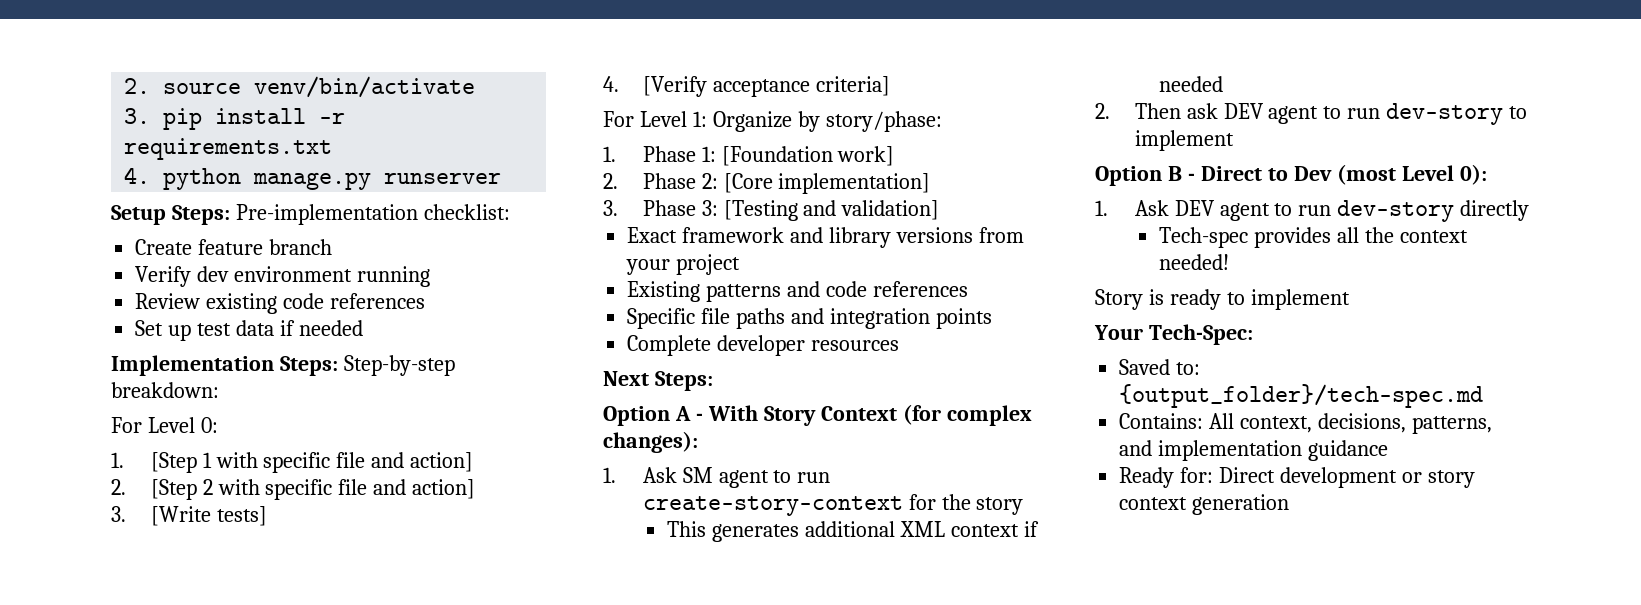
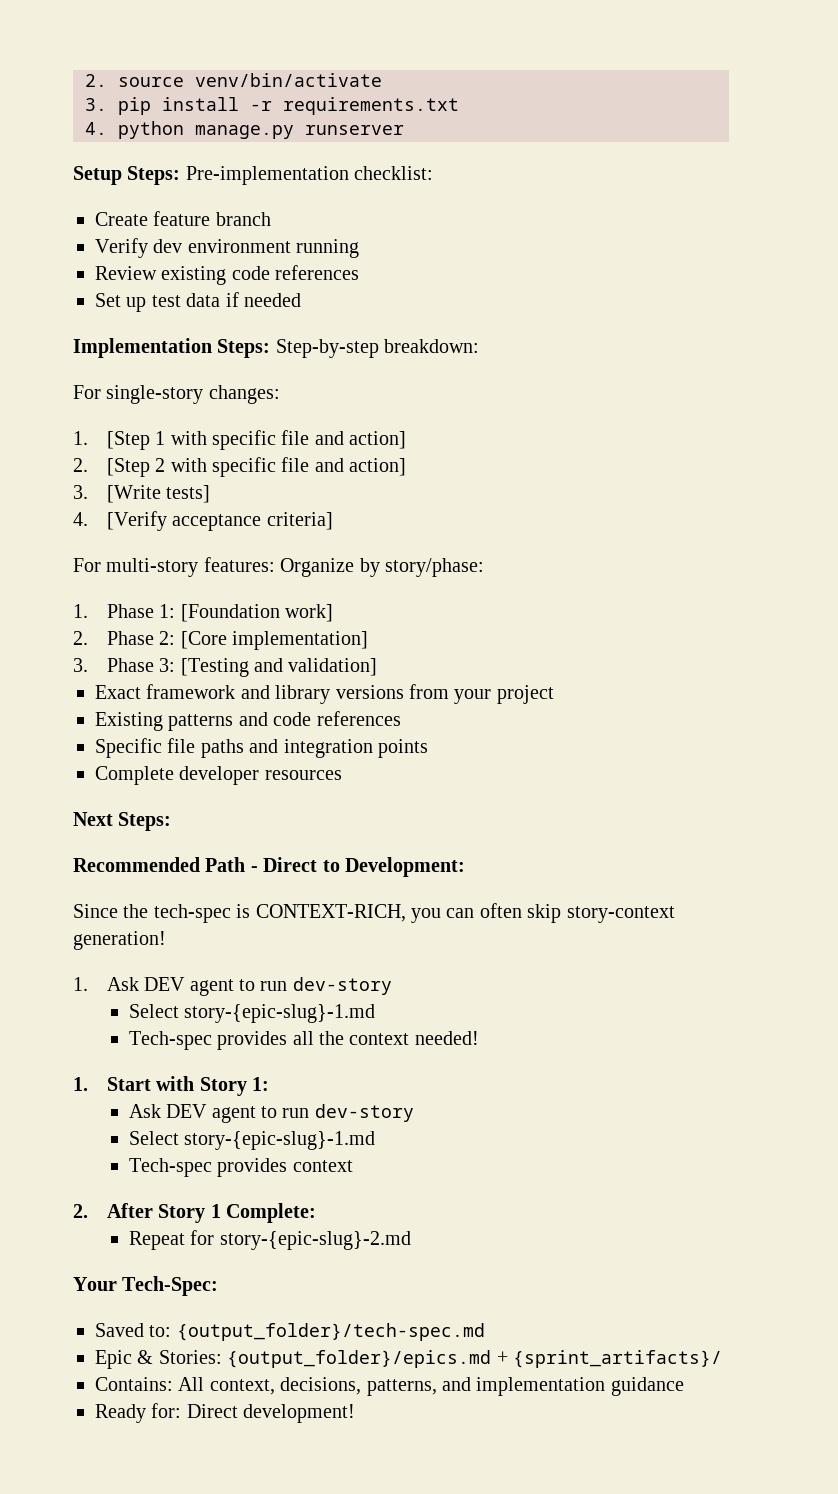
[147,417,218,433] Level 0: -> [106,385,280,404] single-story changes:
[639,111,707,127] Level 1: -> [106,557,275,577] multi-story features:
[603,404,1032,426] [603,431,698,453] [603,467,831,488] [642,494,1024,516] [666,521,1039,542] [1158,76,1223,92] [1095,103,1528,125] [1134,130,1234,151] [1095,164,1487,186] Option A - With Story Context (for complex changes): // 1. Ask SM agent to run create-story-context for the story // This generates additional XML context if needed // 2. Then ask DEV agent to run dev-story to implement // Option B - Direct to Dev (most Level 0): -> [73,857,465,877] [73,903,675,923] [73,931,166,950] Recommended Path - Direct to Development: // Since the tech-spec is CONTEXT-RICH, you can often skip story-context generation!
[1460,200,1530,221] directly -> [128,1004,376,1023] // Select story-{epic-slug}-1.md
[1095,289,1350,310] Story is ready to implement -> [73,1076,269,1096] [128,1104,414,1123] [128,1131,376,1150] [128,1158,353,1177] [73,1203,316,1223] [128,1230,411,1250] 1. Start with Story 1: // Ask DEV agent to run dev-story // Select story-{epic-slug}-1.md // Tech-spec provides context // 2. After Story 1 Complete: // Repeat for story-{epic-slug}-2.md
(1484, 396) none -> [95,1350,722,1369] // Epic & Stories: {output_folder}/epics.md + {sprint_artifacts}/
[1280,467,1475,488] [1119,494,1290,515] development or story context generation -> [243,1404,356,1423] development!

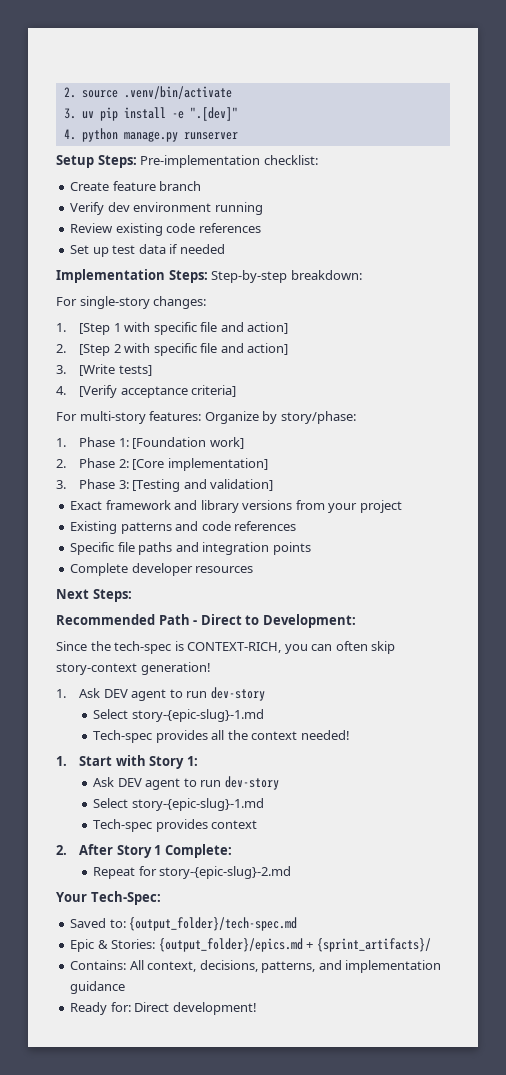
[195,73,382,87] [85,98,107,111] venv/bin/activate // 3. -> [123,86,232,99] [63,108,94,119] .venv/bin/activate // 3. uv
[250,97,459,115] -r requirements.txt -> [171,107,238,121] -e ".[dev]"

